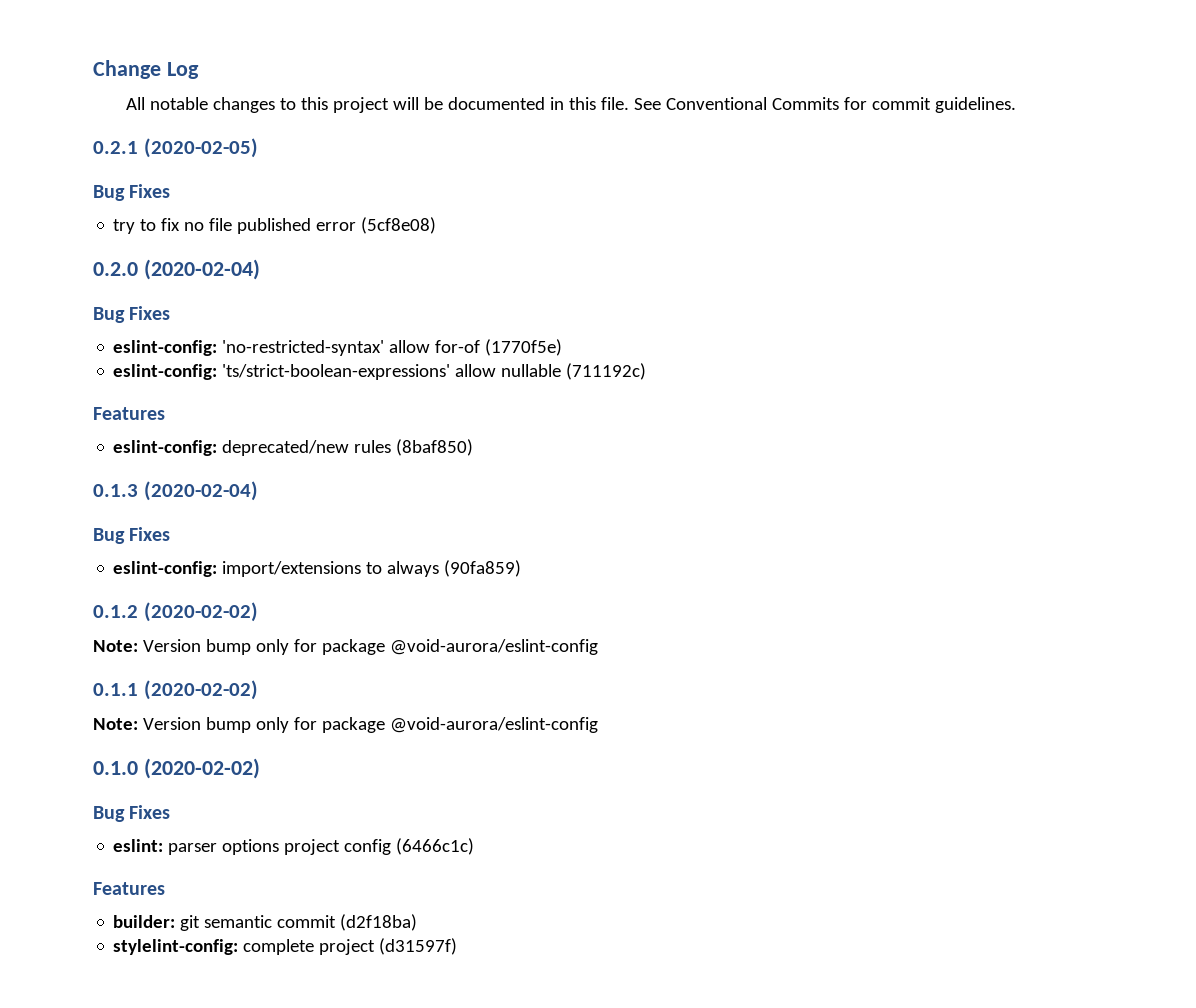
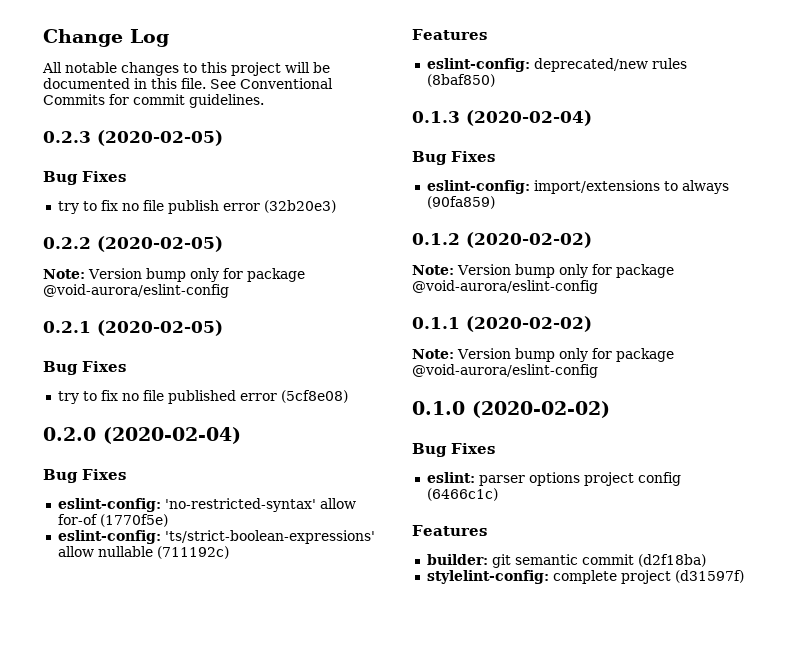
(1016, 105) none -> [43,130,223,146] [43,171,126,185] [57,200,336,214] [43,236,223,252] [43,268,305,282] [43,284,229,298] // 0.2.3 (2020-02-05) // Bug Fixes // try to fix no file publish error (32b20e3) // 0.2.2 (2020-02-05) // Note: Version bump only for package @void-aurora/eslint-config

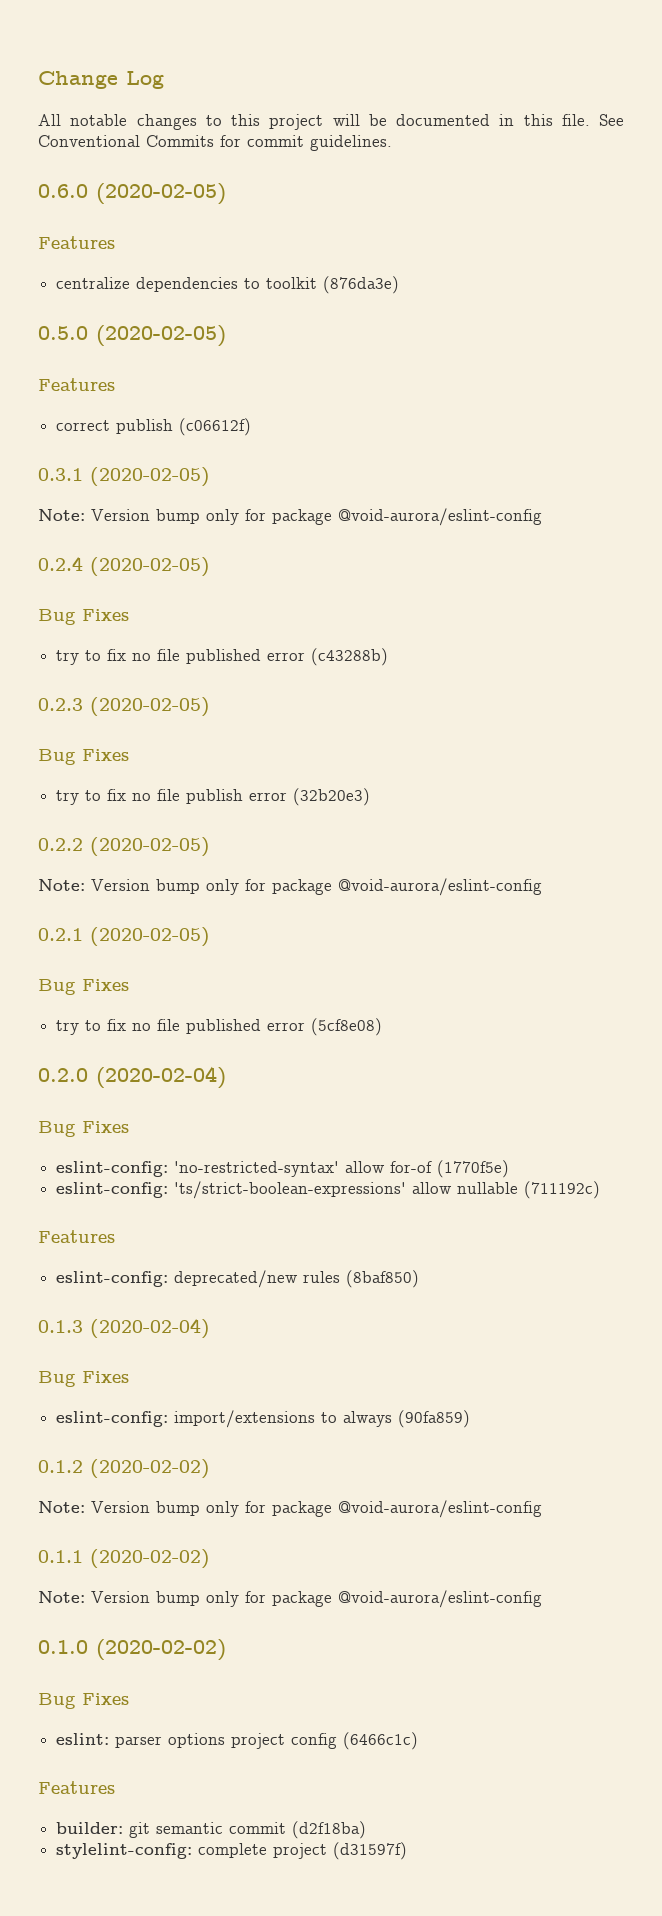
(264, 101) none -> [38,183,226,205] [38,236,115,249] [56,276,400,294] [38,325,226,347] [38,378,115,391] [56,418,252,436] [38,467,210,487] [38,508,542,526] [38,556,210,577] [38,609,129,625] [56,648,389,666] // 0.6.0 (2020-02-05) // Features // centralize dependencies to toolkit (876da3e) // 0.5.0 (2020-02-05) // Features // correct publish (c06612f) // 0.3.1 (2020-02-05) // Note: Version bump only for package @void-aurora/eslint-config // 0.2.4 (2020-02-05) // Bug Fixes // try to fix no file published error (c43288b)

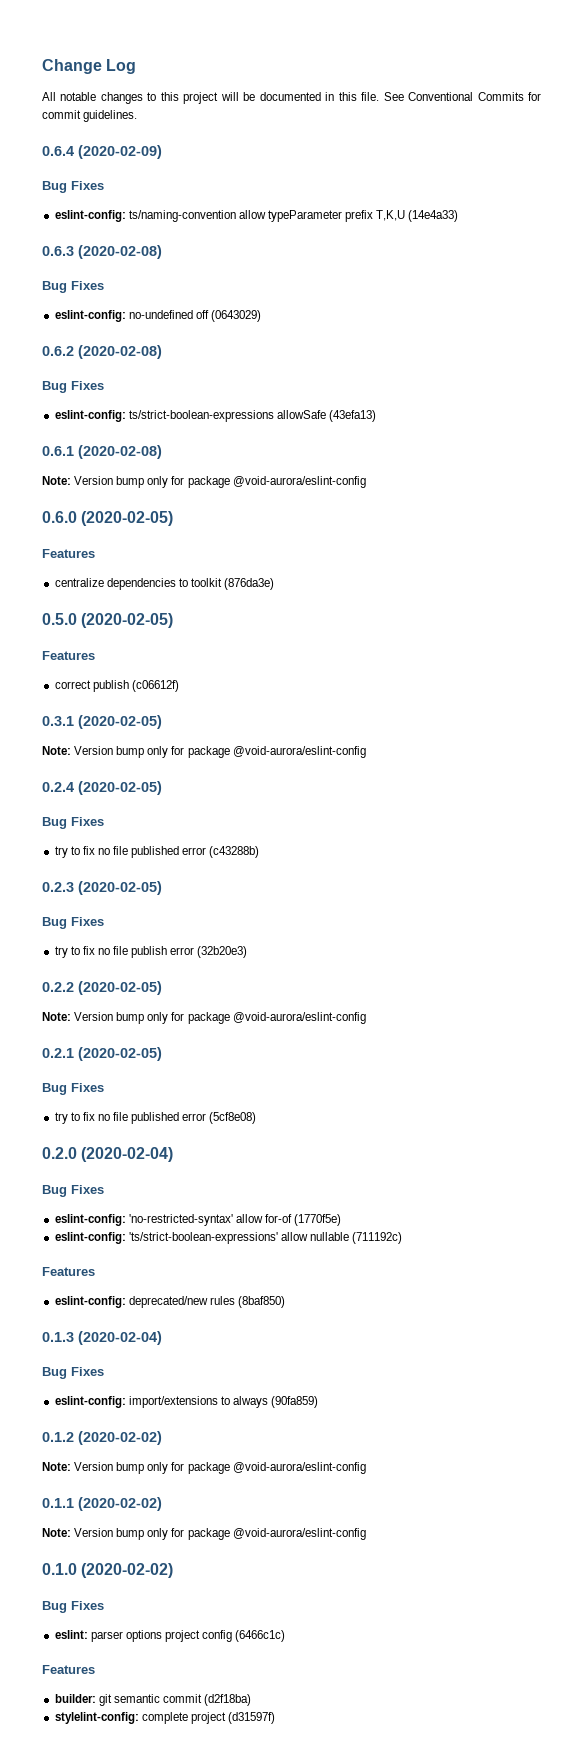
(392, 143) none -> [42,145,162,159] [42,181,104,193] [54,210,459,222] [42,245,162,259] [42,281,104,293] [54,310,261,322] [42,345,162,359] [42,381,104,393] [54,410,376,422] [42,445,162,459] [42,476,366,488] // 0.6.4 (2020-02-09) // Bug Fixes // eslint-config: ts/naming-convention allow typeParameter prefix T,K,U (14e4a33) // 0.6.3 (2020-02-08) // Bug Fixes // eslint-config: no-undefined off (0643029) // 0.6.2 (2020-02-08) // Bug Fixes // eslint-config: ts/strict-boolean-expressions allowSafe (43efa13) // 0.6.1 (2020-02-08) // Note: Version bump only for package @void-aurora/eslint-config

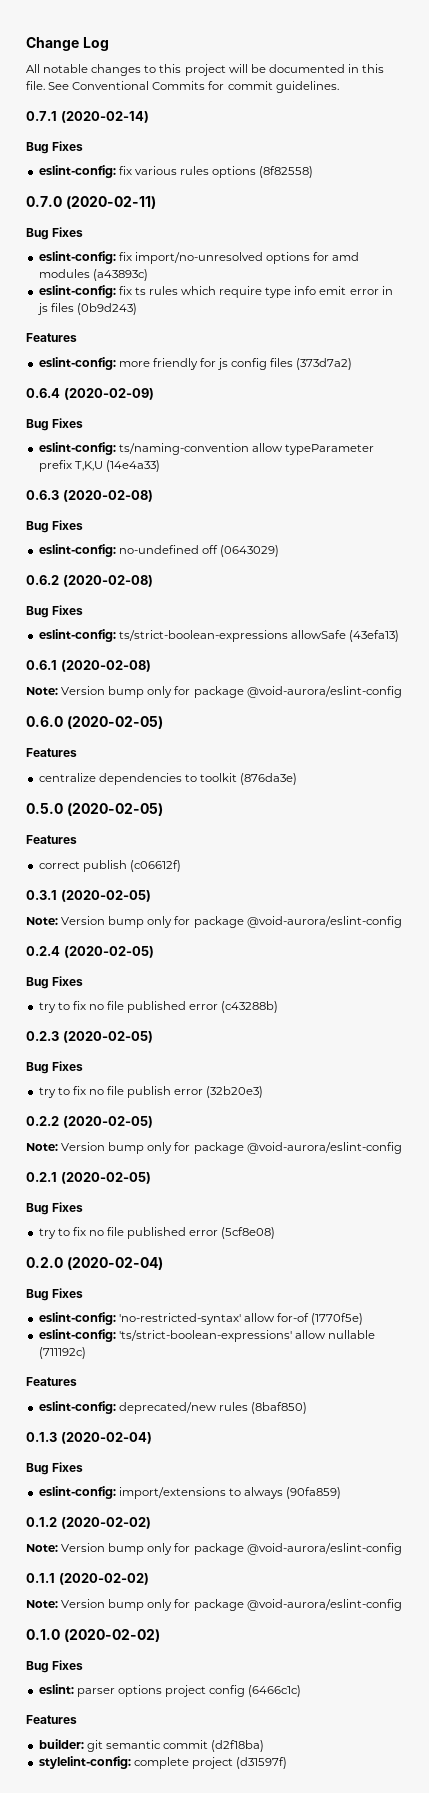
(138, 116) none -> [26,111,149,123] [26,141,84,154] [38,165,314,178] [26,196,156,209] [26,227,84,240] [38,251,360,264] [38,269,148,281] [38,285,393,298] [36,303,137,315] [26,333,77,342] [38,357,353,370] // 0.7.1 (2020-02-14) // Bug Fixes // eslint-config: fix various rules options (8f82558) // 0.7.0 (2020-02-11) // Bug Fixes // eslint-config: fix import/no-unresolved options for amd modules (a43893c) // eslint-config: fix ts rules which require type info emit error in js files (0b9d243) // Features // eslint-config: more friendly for js config files (373d7a2)

